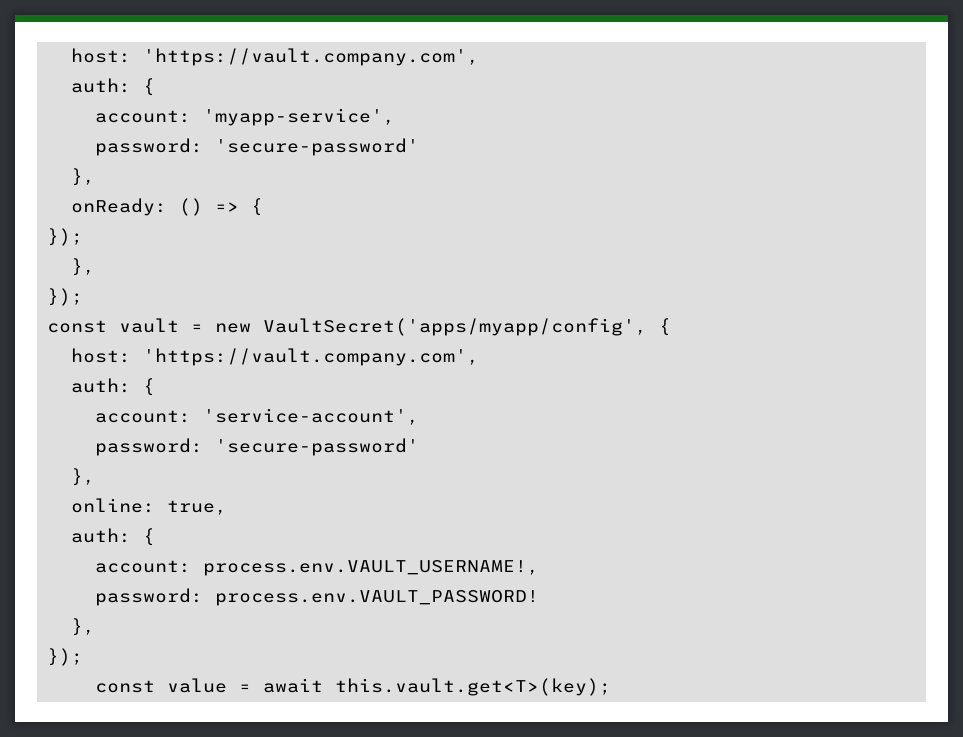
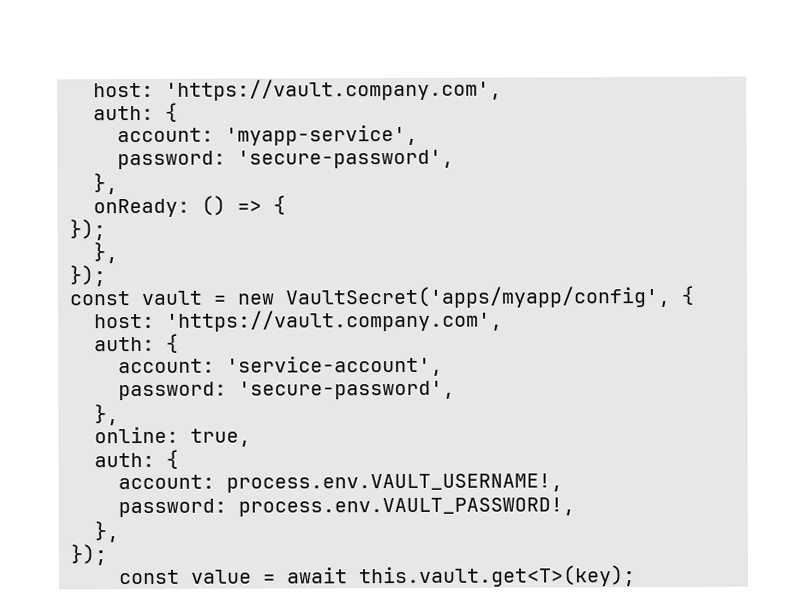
[214,138,419,156] 'secure-password' -> [237,149,455,169] 'secure-password',
[214,438,419,456] 'secure-password' -> [238,380,456,400] 'secure-password',
[214,590,539,606] process.env.VAULT_PASSWORD! -> [238,497,576,517] process.env.VAULT_PASSWORD!,

